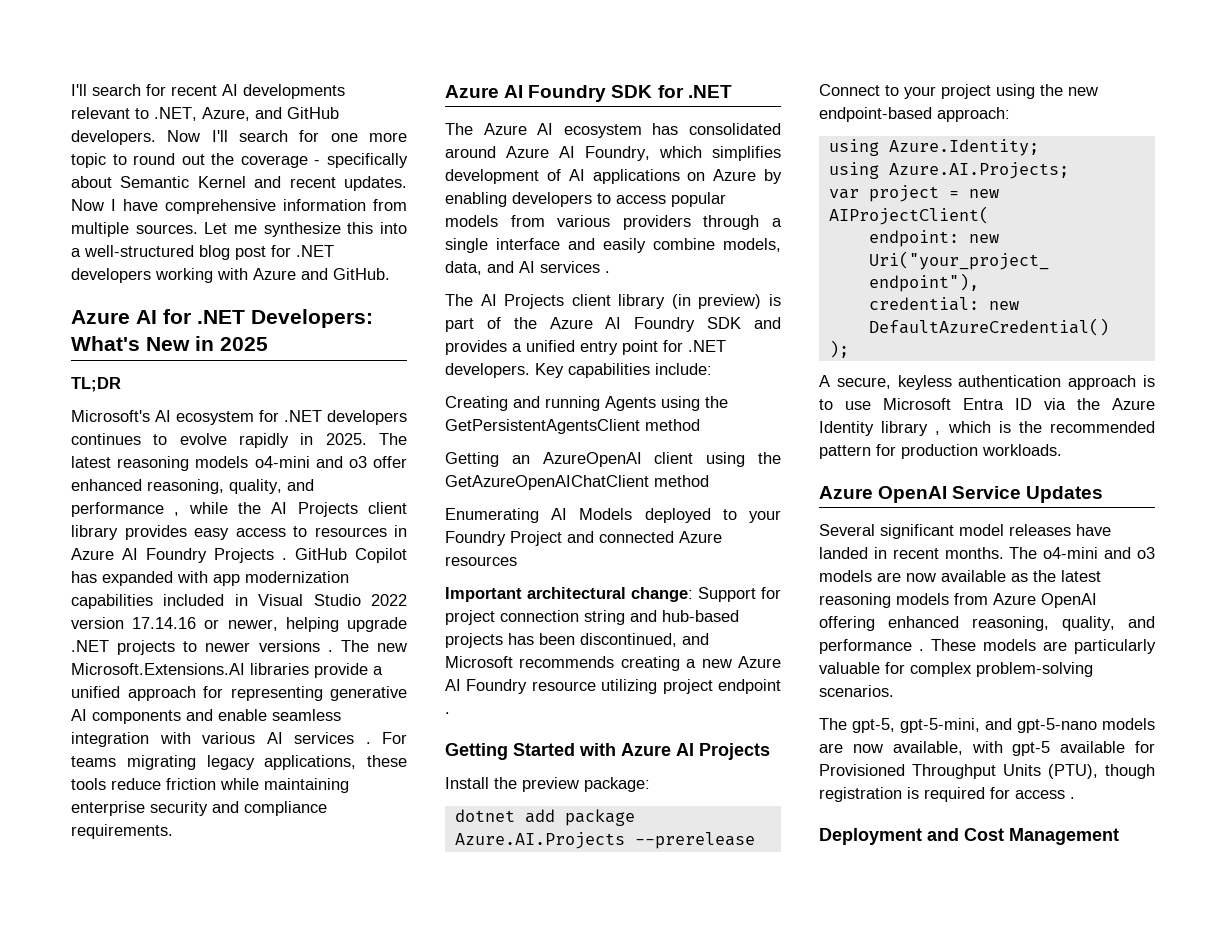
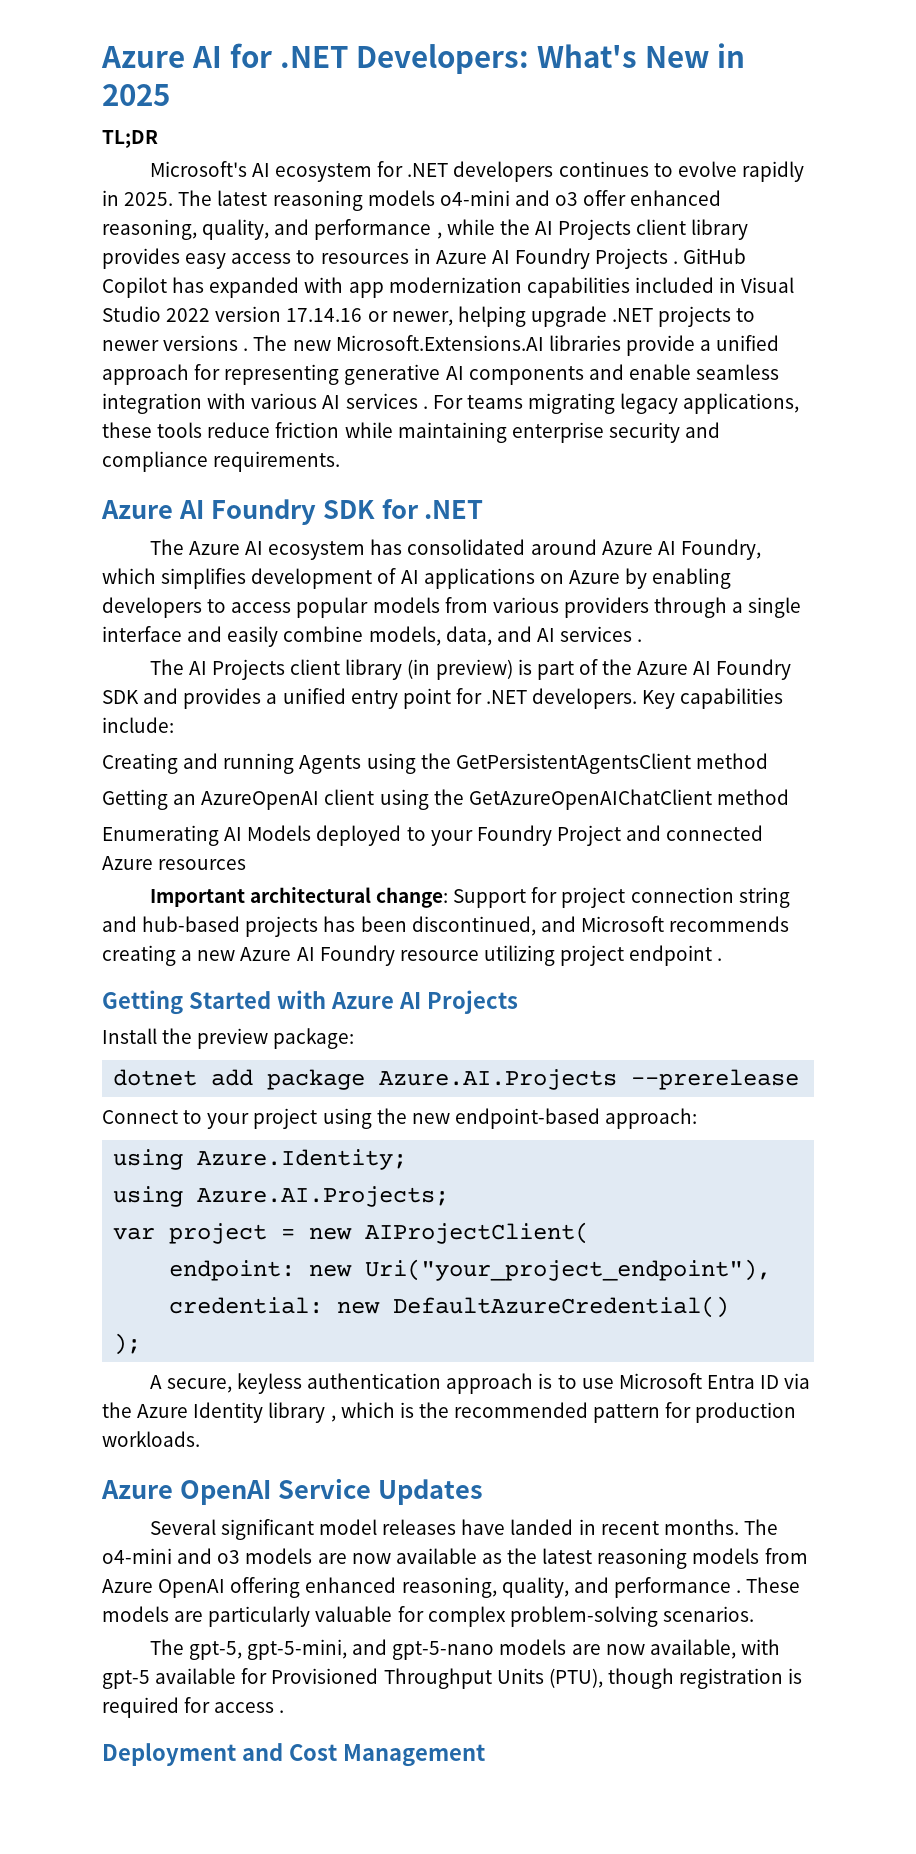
[71,84,345,99] [71,107,339,121] [71,130,407,145] [71,153,409,168] [71,176,407,191] [71,199,407,214] [71,222,407,237] [71,245,334,260] [71,268,390,283] I'll search for recent AI developments relevant to .NET, Azure, and GitHub developers. Now I'll search for one more topic to round out the coverage - specifically about Semantic Kernel and recent updates. Now I have comprehensive information from multiple sources. Let me synthesize this into a well-structured blog post for .NET developers working with Azure and GitHub. // -> (101, 57) none

